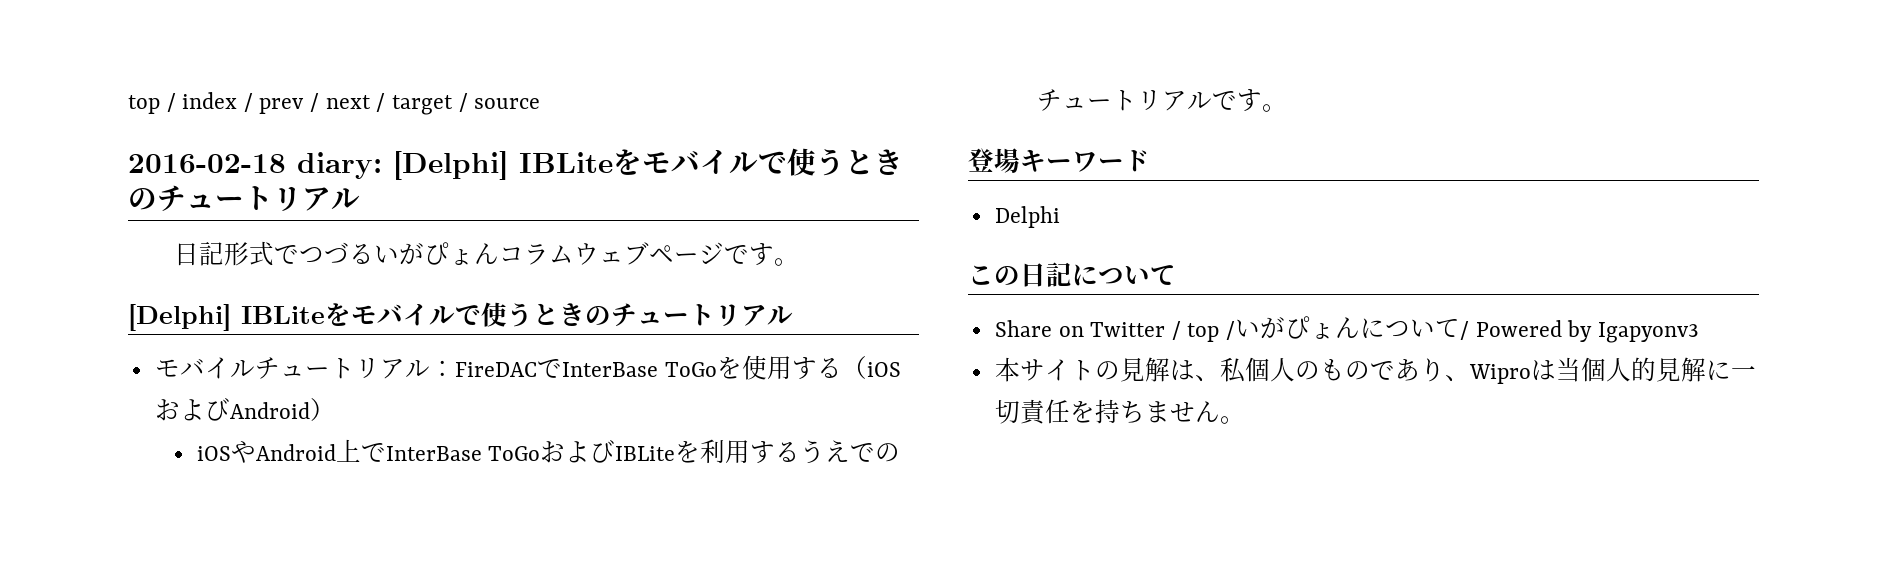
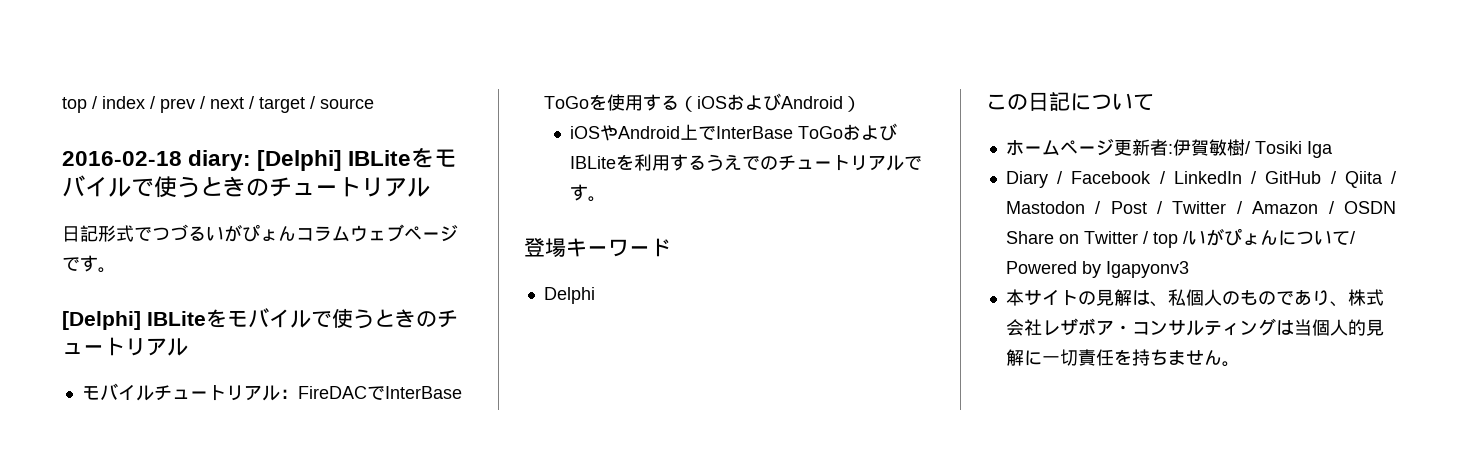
(1176, 275) none -> [1005,139,1333,158] [1005,171,1396,188] [1005,201,1396,214] ホームページ更新者:伊賀敏樹/ Tosiki Iga // Diary / Facebook / LinkedIn / GitHub / Qiita / Mastodon / Post / Twitter / Amazon / OSDN
[1468,364,1531,384] Wipro -> [1347,289,1384,306] [1005,318,1276,336] 株式会社レザボア・コンサルティング

